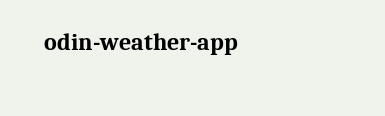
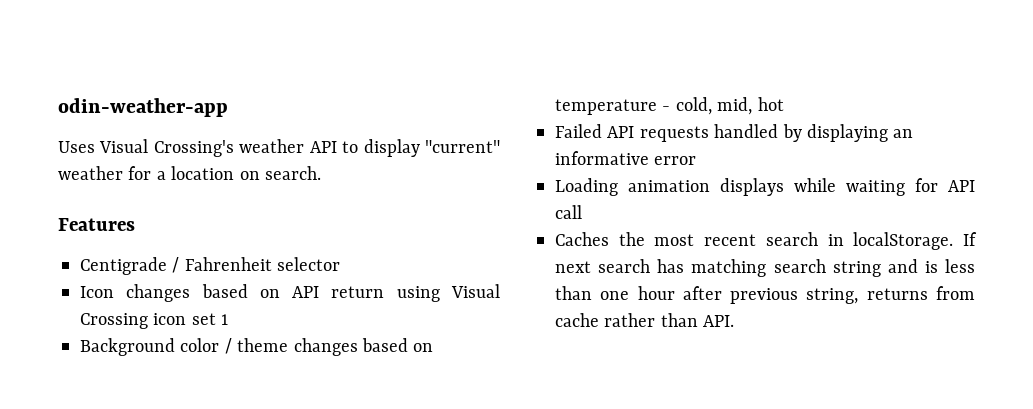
(238, 44) none -> [58,139,500,157] [58,166,321,180] [58,218,135,231] [80,257,341,275] [80,284,500,302] [80,313,229,329] [80,338,434,356] [555,97,784,115] [555,124,914,142] [555,151,697,165] [555,178,975,196] [555,205,582,219] [555,232,977,250] [555,259,975,277] [555,286,975,304] [555,313,735,327] // Uses Visual Crossing's weather API to display "current" weather for a location on search. // Features // Centigrade / Fahrenheit selector // Icon changes based on API return using Visual Crossing icon set 1 // Background color / theme changes based on temperature - cold, mid, hot // Failed API requests handled by displaying an informative error // Loading animation displays while waiting for API call // Caches the most recent search in localStorage. If next search has matching search string and is less than one hour after previous string, returns from cache rather than API.

